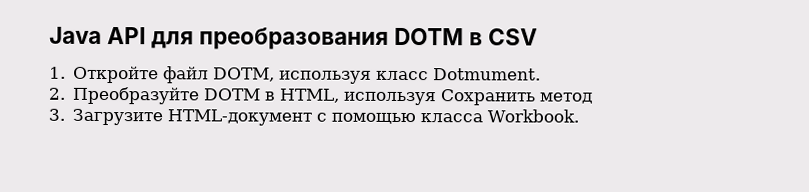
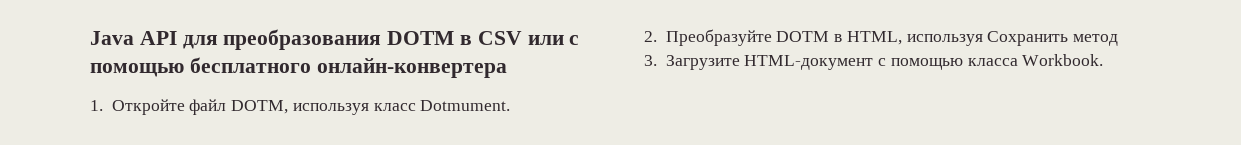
(539, 37) none -> [527,35,580,45] [90,57,507,78] или с помощью бесплатного онлайн-конвертера

